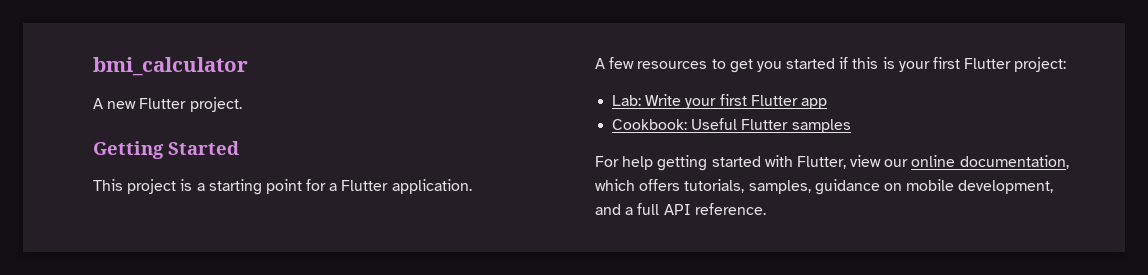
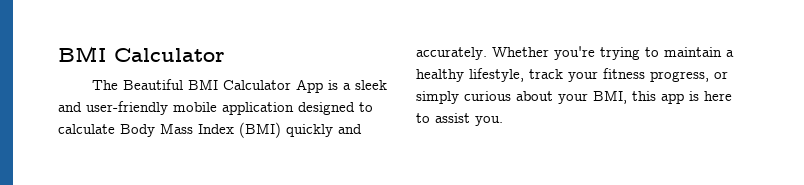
[93,57,248,76] [93,97,242,112] [93,141,239,159] [93,179,472,195] [595,57,1067,73] [612,94,827,109] [612,118,851,133] [595,155,1069,171] [595,179,1054,195] [595,203,766,215] bmi_calculator // A new Flutter project. // Getting Started // This project is a starting point for a Flutter application. // A few resources to get you started if this is your first Flutter project: // Lab: Write your first Flutter app // Cookbook: Useful Flutter samples // For help getting started with Flutter, view our online documentation, which offers tutorials, samples, guidance on mobile development, and a full API reference. -> [58,46,225,62] [91,79,387,93] [58,101,373,115] [58,122,362,138] [416,46,734,60] [416,68,728,82] [416,90,732,104] [416,113,503,126] BMI Calculator // The Beautiful BMI Calculator App is a sleek and user-friendly mobile application designed to calculate Body Mass Index (BMI) quickly and accurately. Whether you're trying to maintain a healthy lifestyle, track your fitness progress, or simply curious about your BMI, this app is here to assist you.

